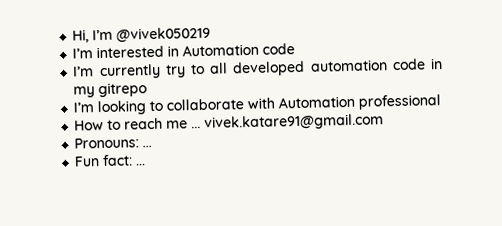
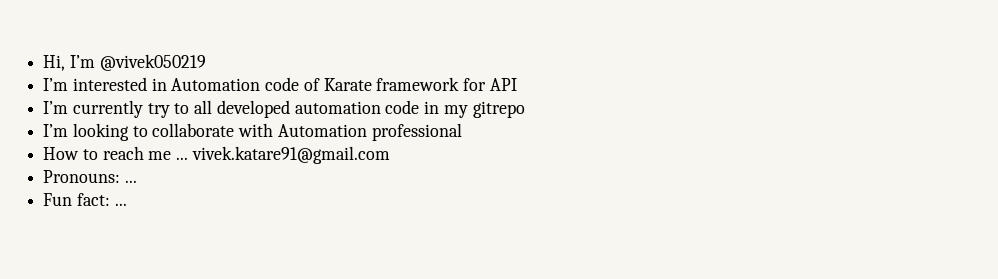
(296, 49) none -> [303,77,517,91] of Karate framework for API

